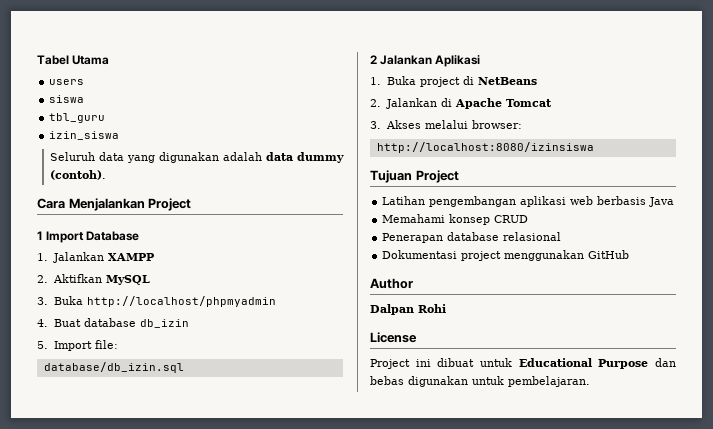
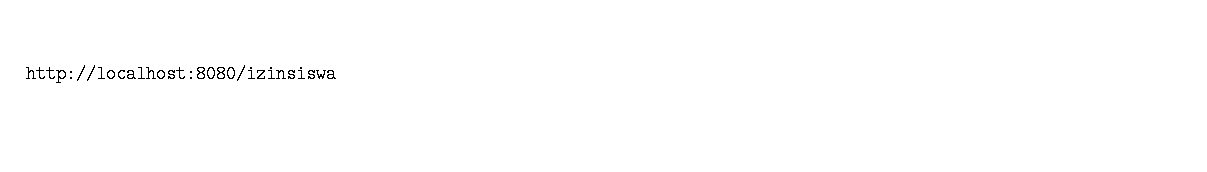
[37,55,110,65] [49,79,85,85] [49,95,85,103] [49,113,106,123] [49,131,120,140] [49,152,344,163] [49,170,106,180] [37,198,192,211] [37,231,140,243] [37,252,154,263] [37,274,150,285] [37,296,276,307] [37,318,189,328] [37,340,118,351] [43,362,184,373] [370,55,481,67] [370,76,537,87] [370,98,553,109] [370,120,522,129] [376,142,594,153] [370,170,459,183] [382,196,675,207] [382,214,529,225] [382,232,562,243] [382,250,630,261] [370,278,413,289] [370,304,446,315] [370,332,417,343] [370,358,676,369] [370,376,590,387] Tabel Utama // users // siswa // tbl_guru // izin_siswa // Seluruh data yang digunakan adalah data dummy (contoh). // Cara Menjalankan Project // 1 Import Database // 1. Jalankan XAMPP // 2. Aktifkan MySQL // 3. Buka http://localhost/phpmyadmin // 4. Buat database db_izin // 5. Import file: // database/db_izin.sql // 2 Jalankan Aplikasi // 1. Buka project di NetBeans // 2. Jalankan di Apache Tomcat // 3. Akses melalui browser: // http://localhost:8080/izinsiswa // Tujuan Project // Latihan pengembangan aplikasi web berbasis Java // Memahami konsep CRUD // Penerapan database relasional // Dokumentasi project menggunakan GitHub // Author // Dalpan Rohi // License // Project ini dibuat untuk Educational Purpose dan bebas digunakan untuk pembelajaran. -> [26,65,336,83] http://localhost:8080/izinsiswa

